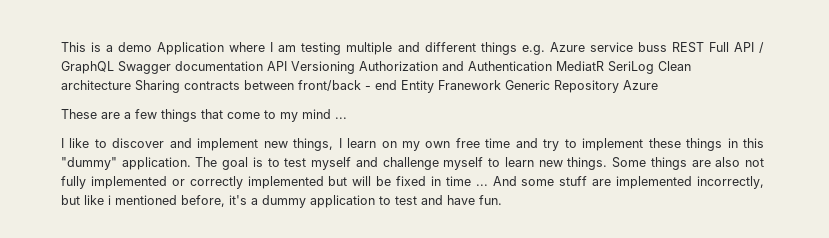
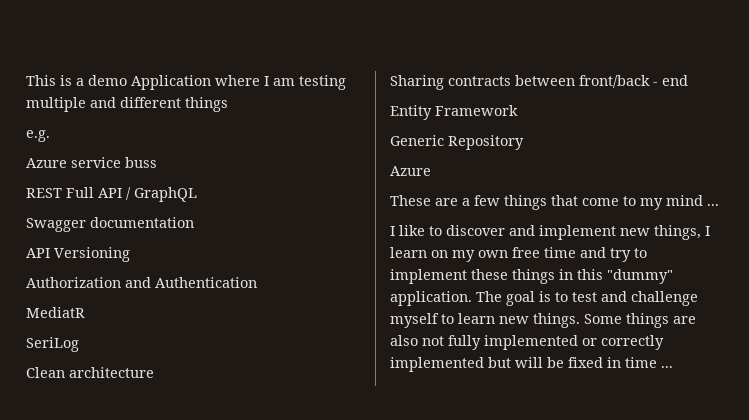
(517, 48) none -> (228, 104) //
(545, 50) none -> (50, 136) //
(667, 47) none -> (157, 162) //
(114, 67) none -> (197, 194) //
(263, 66) none -> (194, 222) //
(355, 67) none -> (130, 254) //
(552, 66) none -> (257, 282) //
(604, 66) none -> (85, 312) //
(654, 67) none -> (79, 344) //
(131, 85) none -> (154, 372) //
[401,80,501,93] Entity Franework -> [390,105,518,120] // Entity Framework //
(619, 86) none -> (524, 142) //
[311,157,352,170] myself -> (597, 297) none
[492,176,764,189] [61,195,502,208] And some stuff are implemented incorrectly, but like i mentioned before, it's a dummy application to test and have fun. -> (673, 367) none

